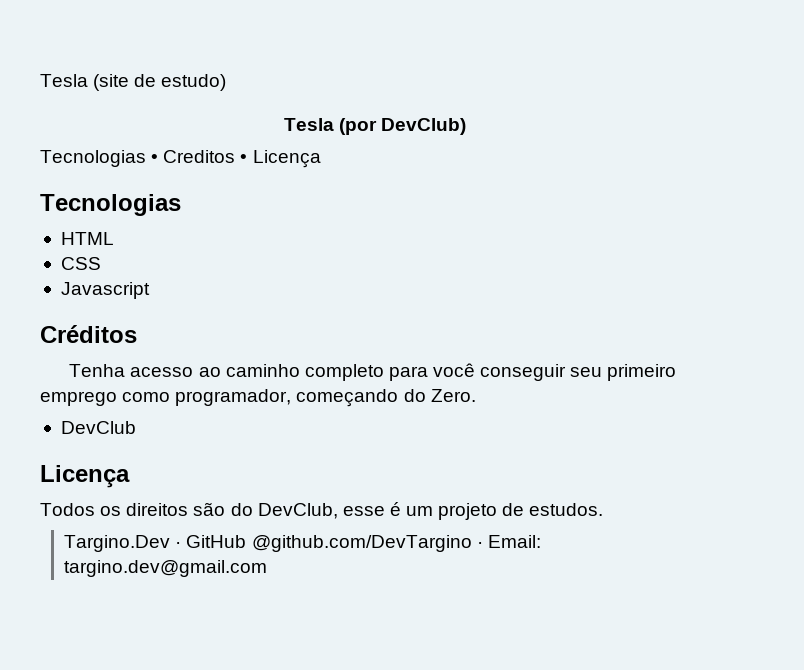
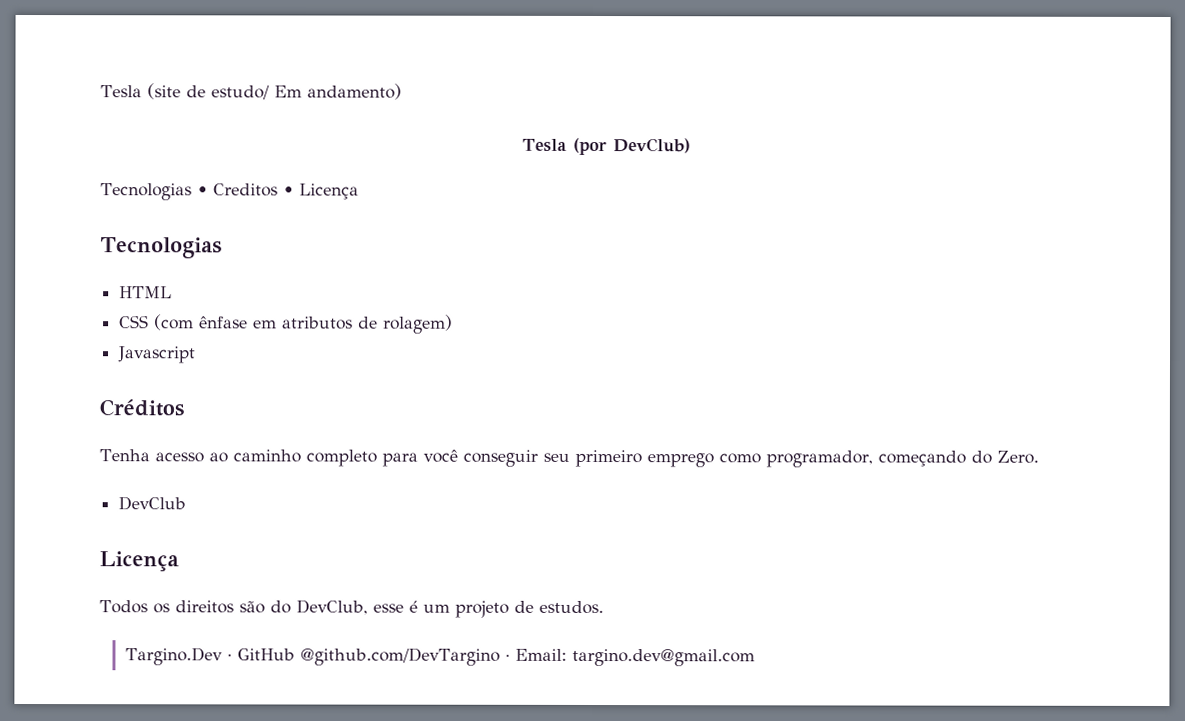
[161,74,227,91] estudo) -> [210,83,402,100] estudo/ Em andamento)
(101, 263) none -> [154,314,454,334] (com ênfase em atributos de rolagem)

